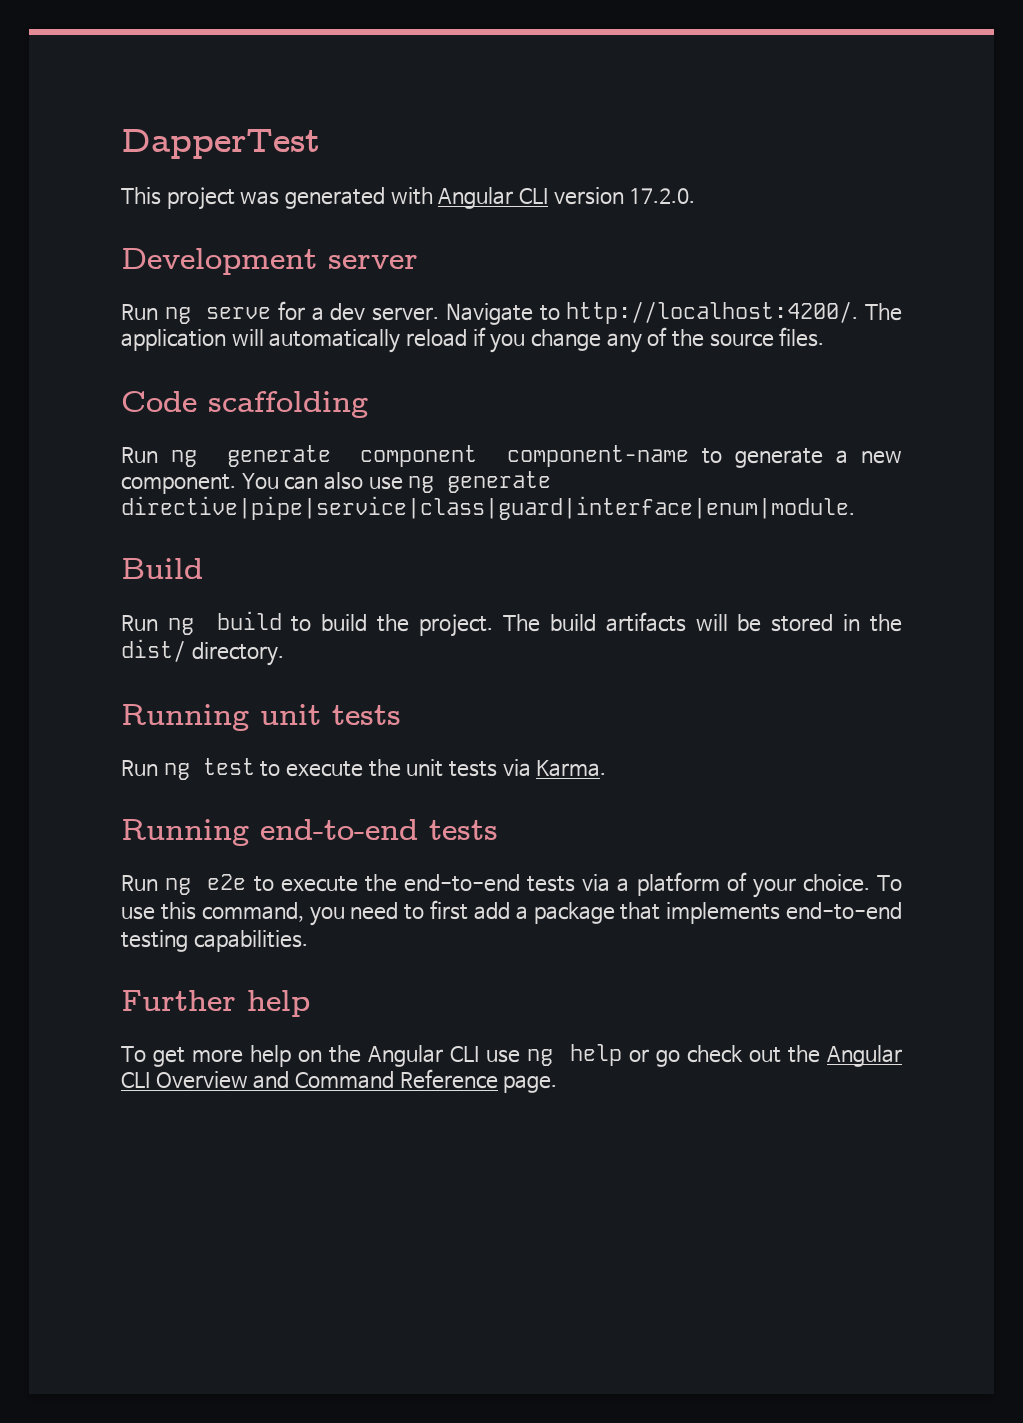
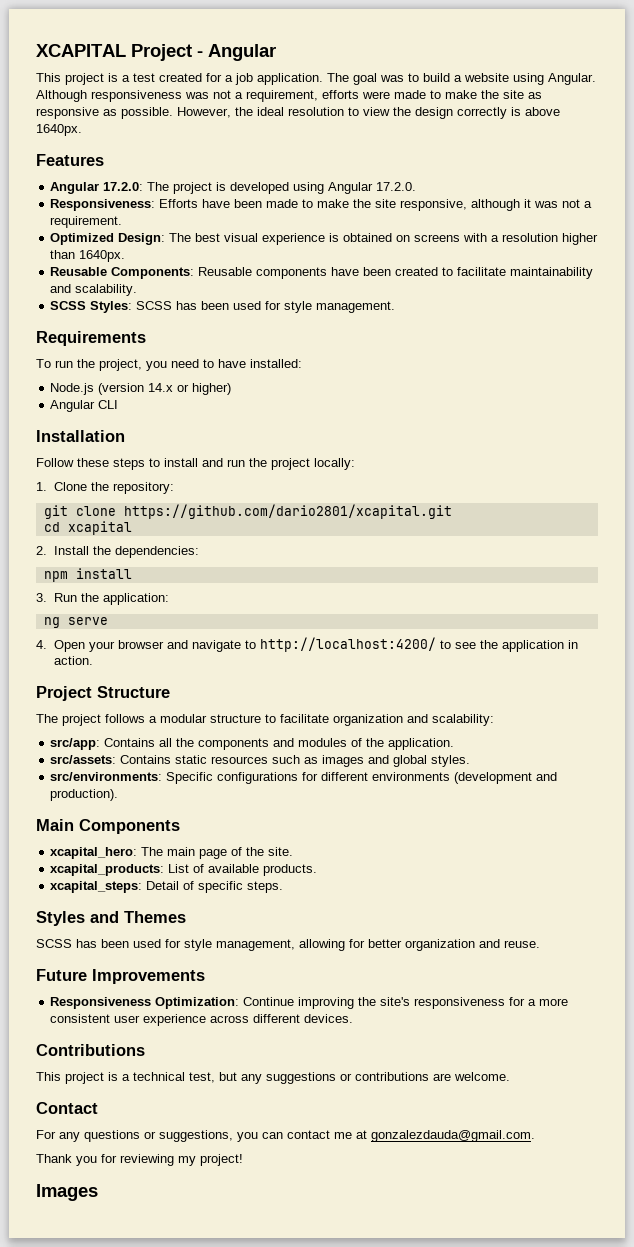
[121,129,320,159] [121,187,696,210] [121,248,418,275] [121,301,903,325] [121,327,825,353] [121,391,368,418] [121,445,902,468] [121,471,552,494] [121,496,855,520] [121,558,203,579] [121,611,903,637] [121,639,284,666] [121,704,401,731] [121,758,607,780] [121,819,498,846] [121,872,903,898] [121,900,902,926] [121,930,308,952] [121,990,310,1017] [121,1044,903,1067] [121,1069,558,1093] DapperTest // This project was generated with Angular CLI version 17.2.0. // Development server // Run ng serve for a dev server. Navigate to http://localhost:4200/. The application will automatically reload if you change any of the source files. // Code scaffolding // Run ng generate component component-name to generate a new component. You can also use ng generate directive|pipe|service|class|guard|interface|enum|module. // Build // Run ng build to build the project. The build artifacts will be stored in the dist/ directory. // Running unit tests // Run ng test to execute the unit tests via Karma. // Running end-to-end tests // Run ng e2e to execute the end-to-end tests via a platform of your choice. To use this command, you need to first add a package that implements end-to-end testing capabilities. // Further help // To get more help on the Angular CLI use ng help or go check out the Angular CLI Overview and Command Reference page. -> [36,44,276,61] [36,73,596,85] [36,90,542,102] [36,107,560,119] [36,124,82,136] [36,154,104,166] [50,182,417,194] [50,199,593,211] [50,216,123,228] [50,233,599,245] [50,250,126,262] [50,267,594,279] [50,284,138,296] [50,301,396,313] [36,331,146,346] [36,359,302,371] [50,383,232,395] [50,400,119,412] [36,430,125,442] [36,458,355,470] [36,482,174,494] [43,504,452,519] [43,521,132,535] [36,546,199,558] [43,568,132,582] [36,593,169,605] [43,617,108,628] [36,637,578,652] [53,656,93,665] [36,686,170,701] [36,714,494,726] [50,738,455,750] [50,755,471,767] [50,772,558,784] [50,789,119,801] [36,819,180,834] [50,847,294,859] [50,864,318,876] [50,881,284,893] [36,911,186,926] [36,939,540,951] [36,969,205,984] [50,997,569,1009] [50,1014,354,1026] [36,1044,145,1056] [36,1072,510,1084] [36,1102,98,1114] [36,1130,535,1142] [36,1154,243,1166] [36,1184,98,1201] XCAPITAL Project - Angular // This project is a test created for a job application. The goal was to build a website using Angular. Although responsiveness was not a requirement, efforts were made to make the site as responsive as possible. However, the ideal resolution to view the design correctly is above 1640px. // Features // Angular 17.2.0: The project is developed using Angular 17.2.0. // Responsiveness: Efforts have been made to make the site responsive, although it was not a requirement. // Optimized Design: The best visual experience is obtained on screens with a resolution higher than 1640px. // Reusable Components: Reusable components have been created to facilitate maintainability and scalability. // SCSS Styles: SCSS has been used for style management. // Requirements // To run the project, you need to have installed: // Node.js (version 14.x or higher) // Angular CLI // Installation // Follow these steps to install and run the project locally: // 1. Clone the repository: // git clone https://github.com/dario2801/xcapital.git // cd xcapital // 2. Install the dependencies: // npm install // 3. Run the application: // ng serve // 4. Open your browser and navigate to http://localhost:4200/ to see the application in action. // Project Structure // The project follows a modular structure to facilitate organization and scalability: // src/app: Contains all the components and modules of the application. // src/assets: Contains static resources such as images and global styles. // src/environments: Specific configurations for different environments (development and production). // Main Components // xcapital_hero: The main page of the site. // xcapital_products: List of available products. // xcapital_steps: Detail of specific steps. // Styles and Themes // SCSS has been used for style management, allowing for better organization and reuse. // Future Improvements // Responsiveness Optimization: Continue improving the site's responsiveness for a more consistent user experience across different devices. // Contributions // This project is a technical test, but any suggestions or contributions are welcome. // Contact // For any questions or suggestions, you can contact me at gonzalezdauda@gmail.com. // Thank you for reviewing my project! // Images

